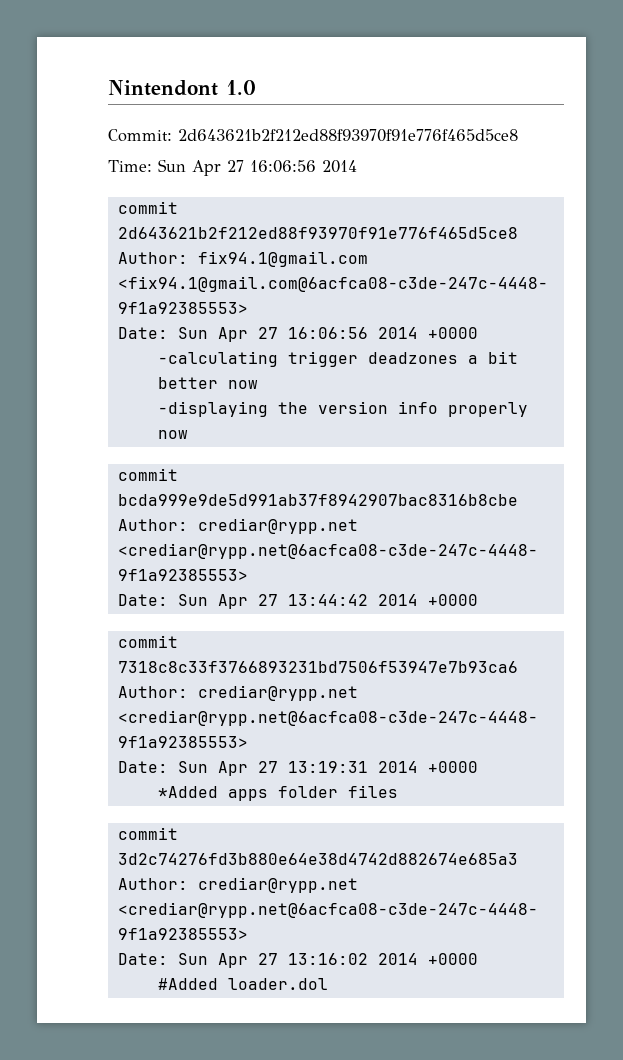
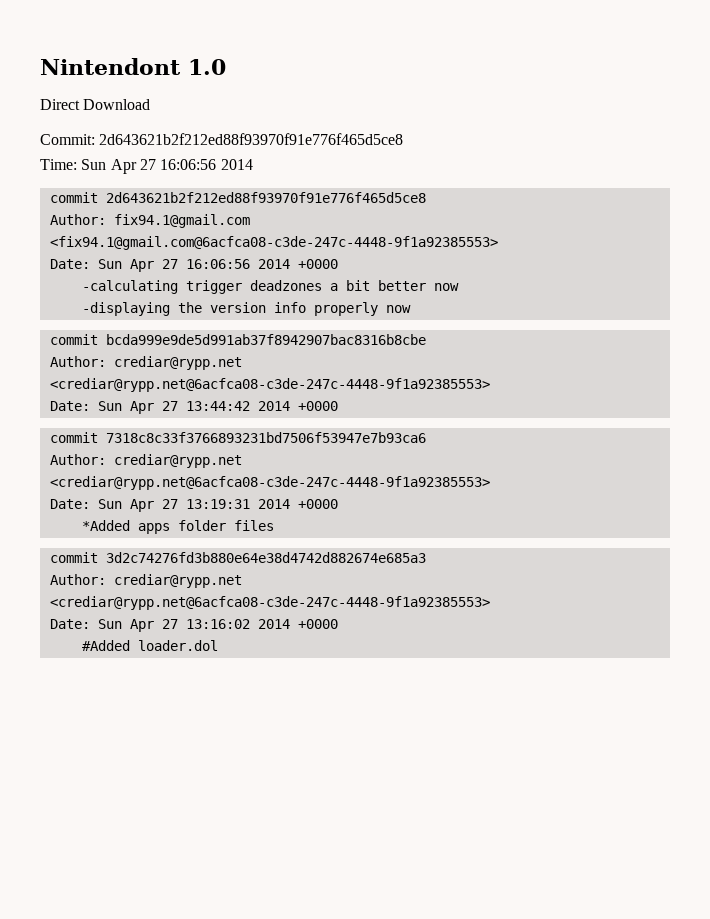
(256, 87) none -> [40,99,151,110] // Direct Download

